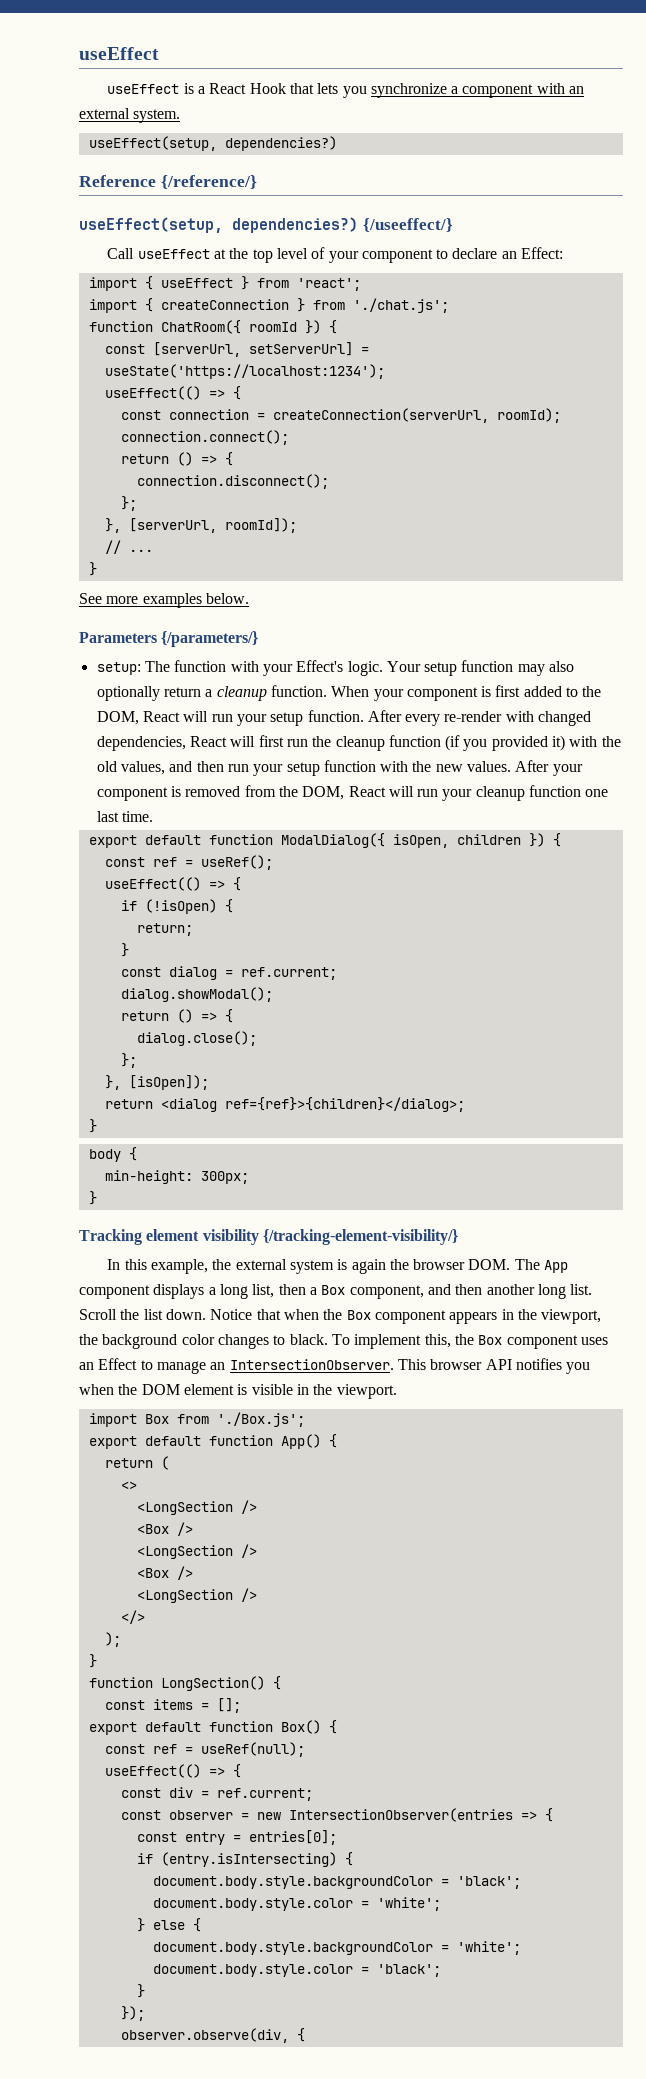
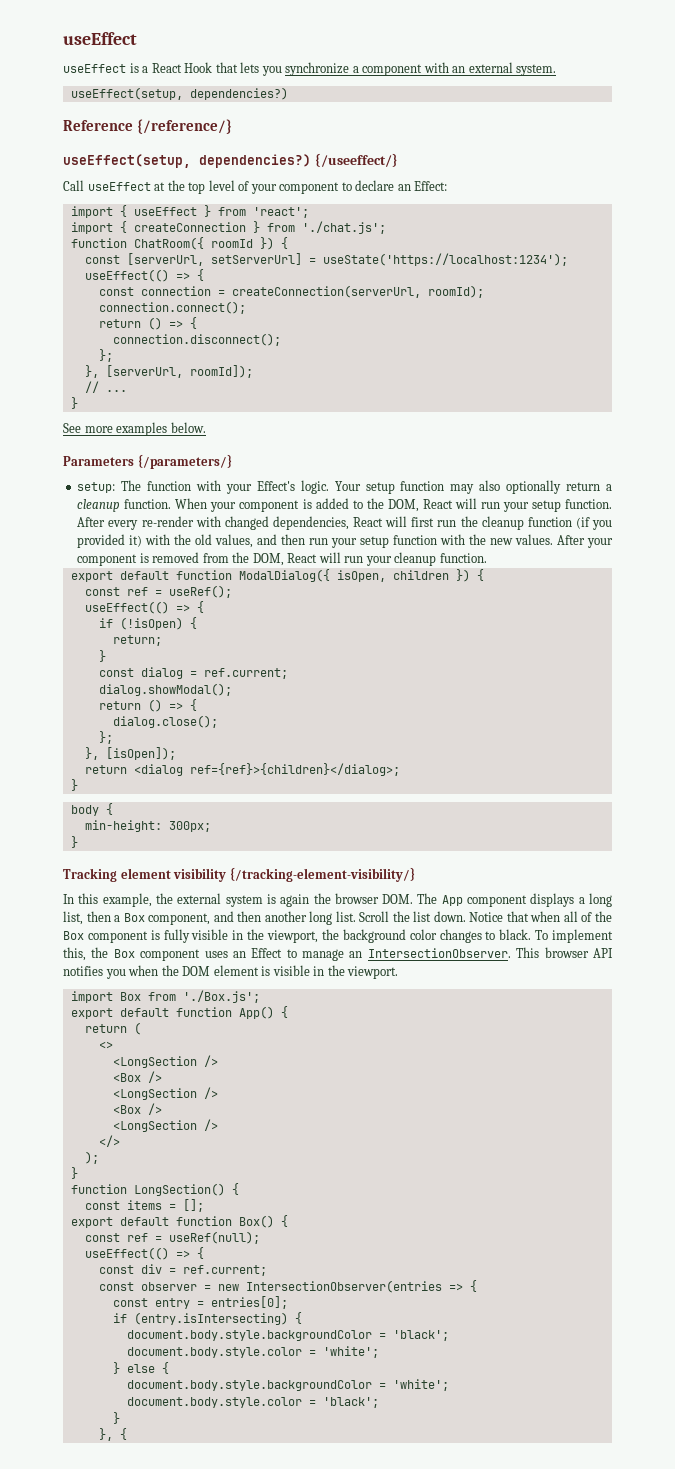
[495,685,521,697] first -> (312, 504) none
[529,785,609,797] [96,811,153,822] function one last time. -> [439,553,487,563] function.
[323,1309,498,1324] the Box component appears -> [563,911,612,922] [63,929,229,943] all of the Box component is fully visible
[120,2006,145,2021] [120,2028,289,2043] }); // observer.observe(div, -> [98,1428,113,1441] },

